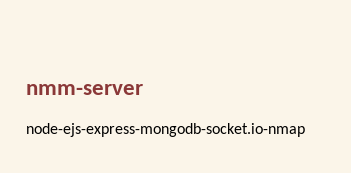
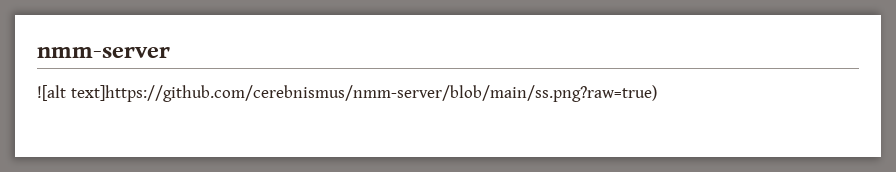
[26,123,305,137] node-ejs-express-mongodb-socket.io-nmap -> [37,85,657,102] ![alt text]https://github.com/cerebnismus/nmm-server/blob/main/ss.png?raw=true)

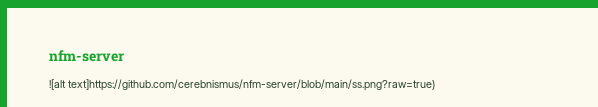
[37,47,170,58] nmm-server -> [49,50,124,62] nfm-server
[70,85,657,102] text]https://github.com/cerebnismus/nmm-server/blob/main/ss.png?raw=true) -> [68,79,435,91] text]https://github.com/cerebnismus/nfm-server/blob/main/ss.png?raw=true)

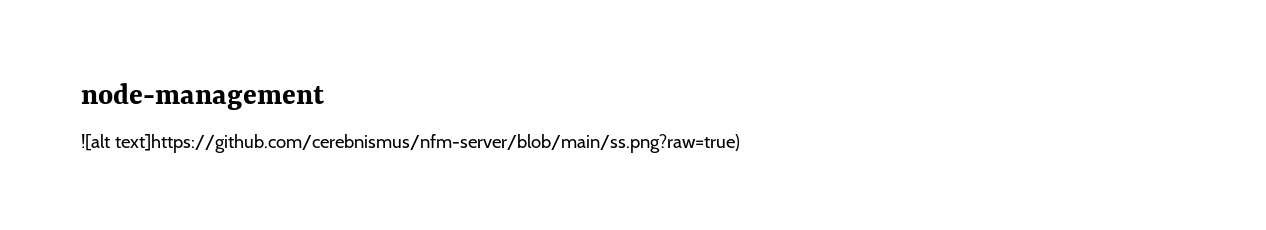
[49,50,124,62] nfm-server -> [81,83,324,110] node-management

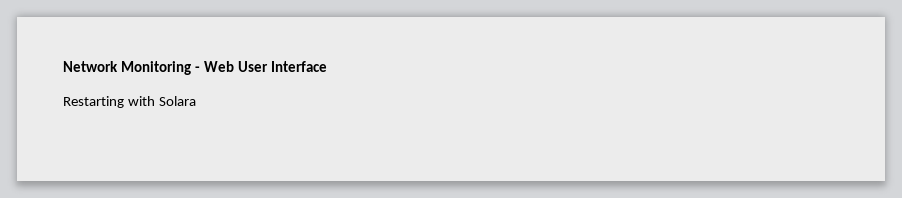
[81,83,324,110] [81,134,740,153] node-management // ![alt text]https://github.com/cerebnismus/nfm-server/blob/main/ss.png?raw=true) -> [63,61,327,75] [63,96,196,108] Network Monitoring - Web User Interface // Restarting with Solara

